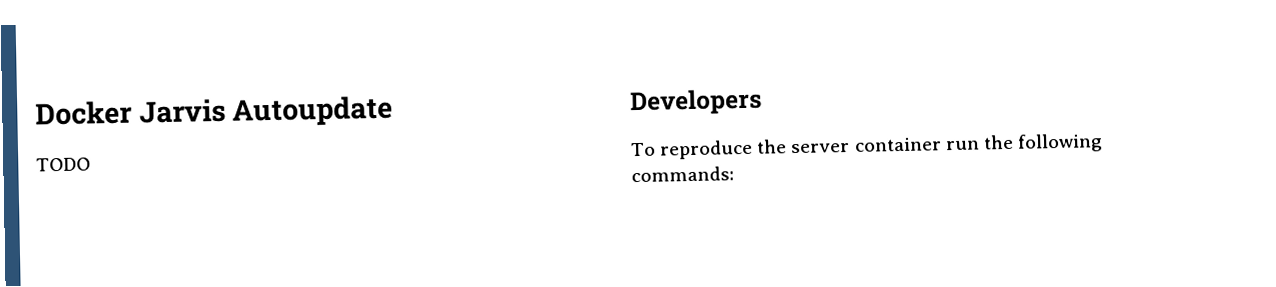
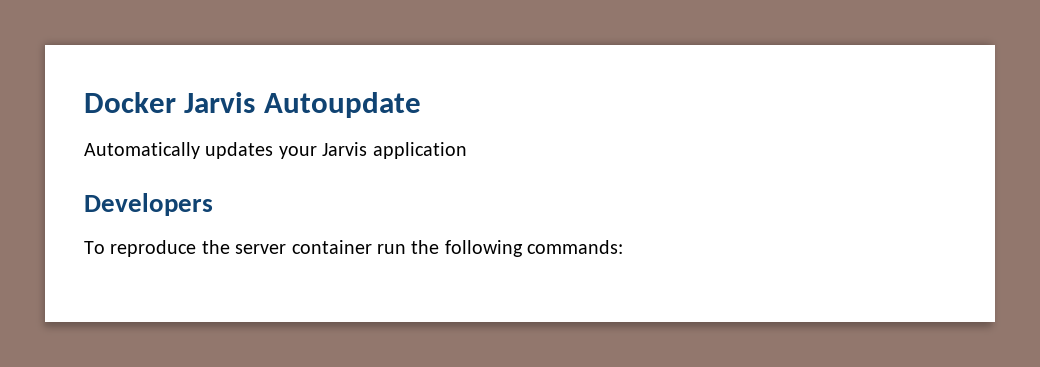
[36,157,91,172] TODO -> [84,142,467,159] Automatically updates your Jarvis application

